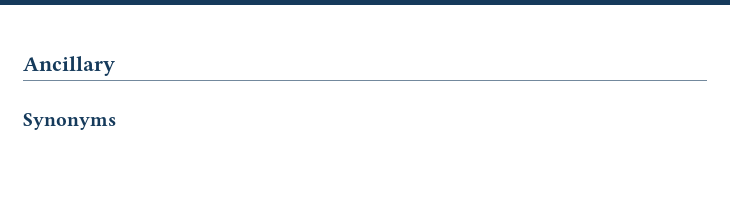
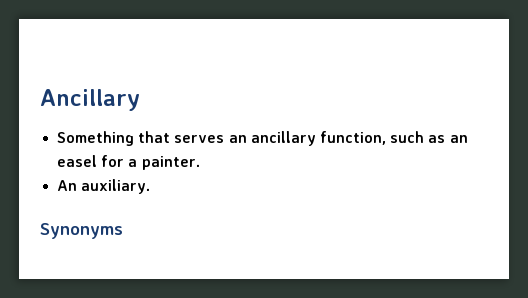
(115, 66) none -> [57,131,468,146] [57,155,200,170] [57,179,151,194] // Something that serves an ancillary function, such as an easel for a painter. // An auxiliary.

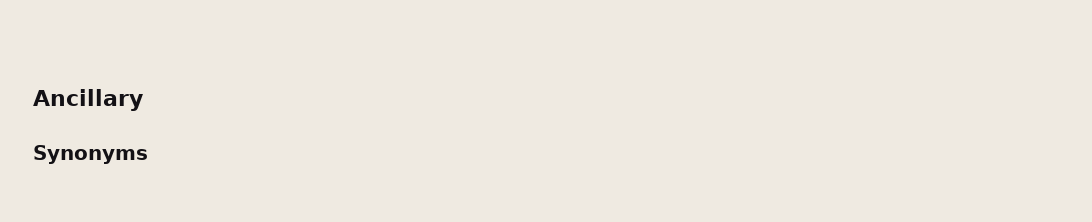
[57,131,468,146] [57,155,200,170] [57,179,151,194] // Something that serves an ancillary function, such as an easel for a painter. // An auxiliary. -> (143, 100) none

